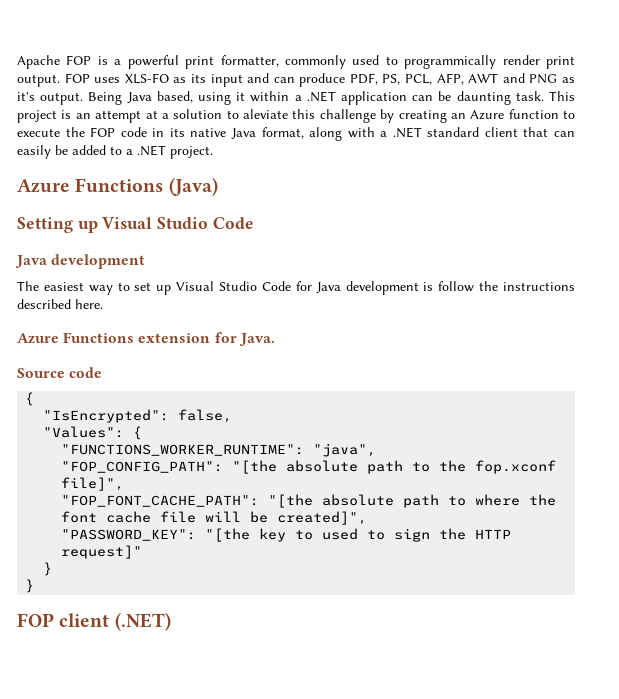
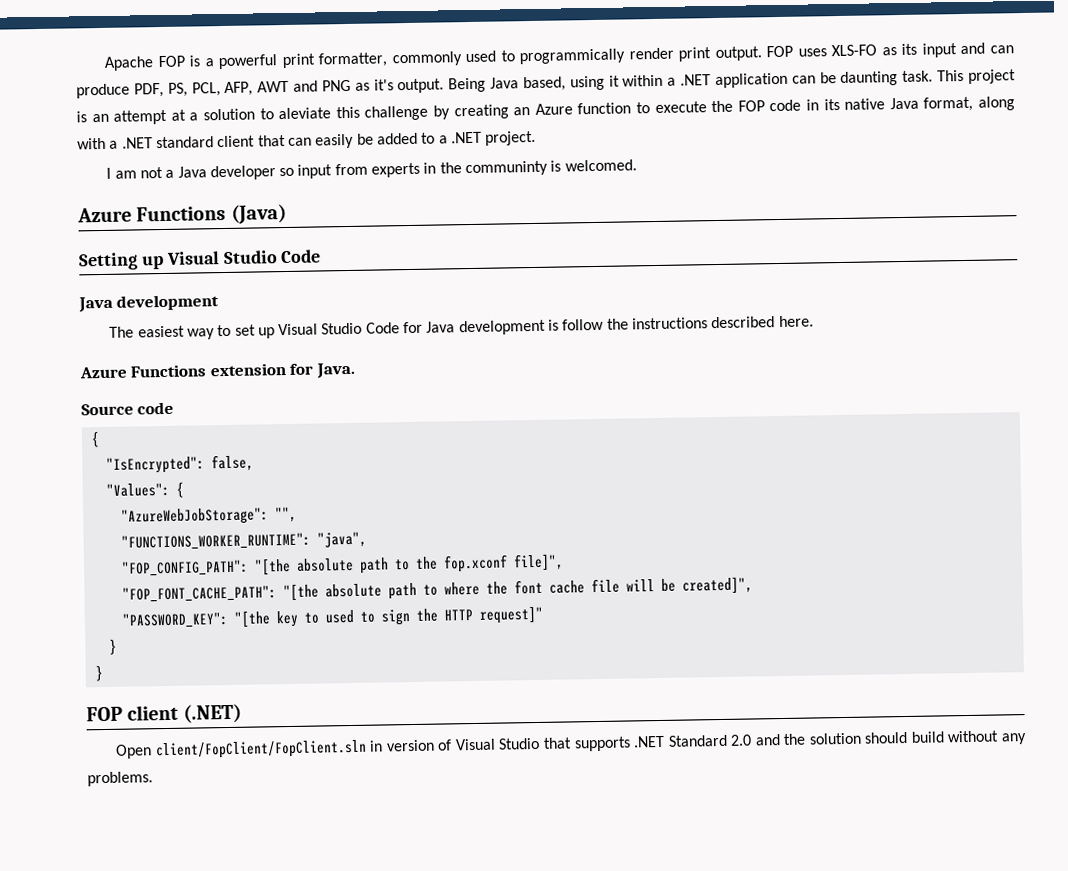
(213, 152) none -> [106,159,637,181] // I am not a Java developer so input from experts in the communinty is welcomed.
(143, 433) none -> [120,506,297,526] // "AzureWebJobStorage": "",
(171, 621) none -> [115,730,1028,760] [87,771,153,787] // Open client/FopClient/FopClient.sln in version of Visual Studio that supports .NET Standard 2.0 and the solution should build without any problems.

